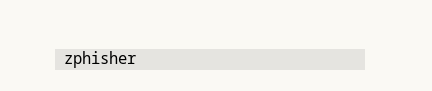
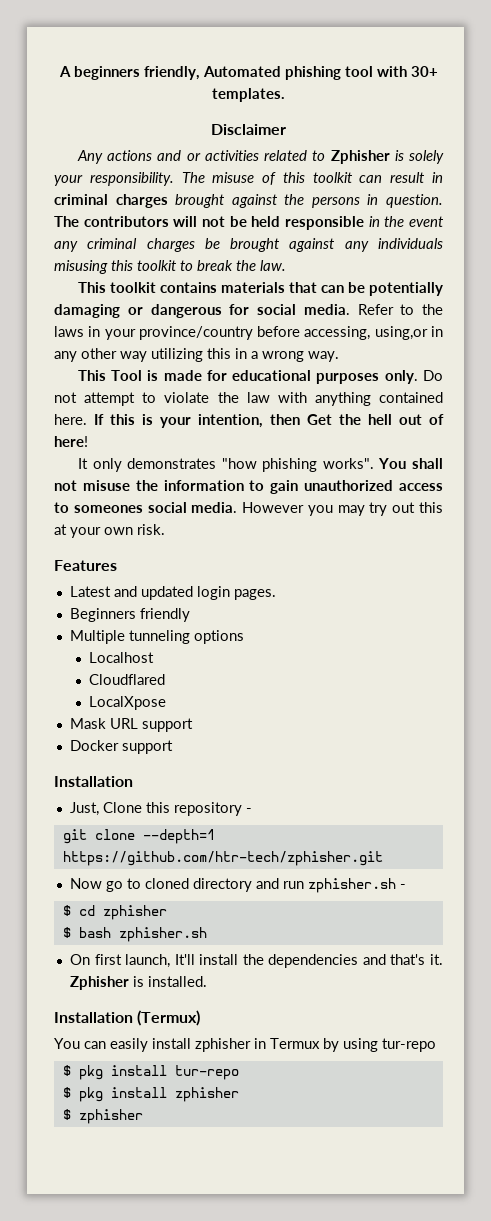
(64, 59) none -> [58,66,438,80] [212,88,285,102] [211,124,286,135] [76,150,444,164] [54,172,443,186] [54,194,443,208] [54,216,445,230] [54,238,443,252] [54,260,286,274] [77,282,443,296] [54,304,443,318] [54,326,443,340] [54,348,339,362] [77,370,443,384] [54,392,443,406] [54,414,444,428] [54,436,88,447] [77,458,443,472] [54,480,443,494] [54,502,443,516] [54,524,165,538] [54,560,117,571] [69,586,276,600] [69,608,190,622] [69,630,244,644] [89,652,155,663] [89,674,166,685] [89,696,167,710] [69,718,193,732] [69,740,173,754] [54,776,133,787] [69,802,252,816] [62,829,215,844] [62,851,383,866] [69,878,406,893] [62,905,167,920] [62,927,207,942] [69,954,444,968] [69,976,207,990] [54,1010,201,1026] [54,1038,436,1052] [62,1065,239,1080] [62,1087,239,1102] [62,1109,71,1120] A beginners friendly, Automated phishing tool with 30+ templates. // Disclaimer // Any actions and or activities related to Zphisher is solely your responsibility. The misuse of this toolkit can result in criminal charges brought against the persons in question. The contributors will not be held responsible in the event any criminal charges be brought against any individuals misusing this toolkit to break the law. // This toolkit contains materials that can be potentially damaging or dangerous for social media. Refer to the laws in your province/country before accessing, using,or in any other way utilizing this in a wrong way. // This Tool is made for educational purposes only. Do not attempt to violate the law with anything contained here. If this is your intention, then Get the hell out of here! // It only demonstrates "how phishing works". You shall not misuse the information to gain unauthorized access to someones social media. However you may try out this at your own risk. // Features // Latest and updated login pages. // Beginners friendly // Multiple tunneling options // Localhost // Cloudflared // LocalXpose // Mask URL support // Docker support // Installation // Just, Clone this repository - // git clone --depth=1 https://github.com/htr-tech/zphisher.git // Now go to cloned directory and run zphisher.sh - // $ cd zphisher // $ bash zphisher.sh // On first launch, It'll install the dependencies and that's it. Zphisher is installed. // Installation (Termux) // You can easily install zphisher in Termux by using tur-repo // $ pkg install tur-repo // $ pkg install zphisher // $

